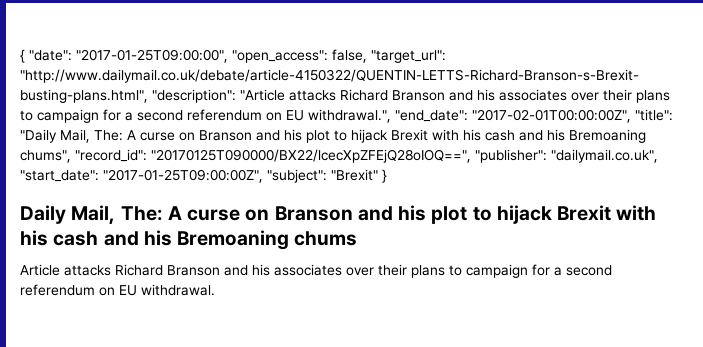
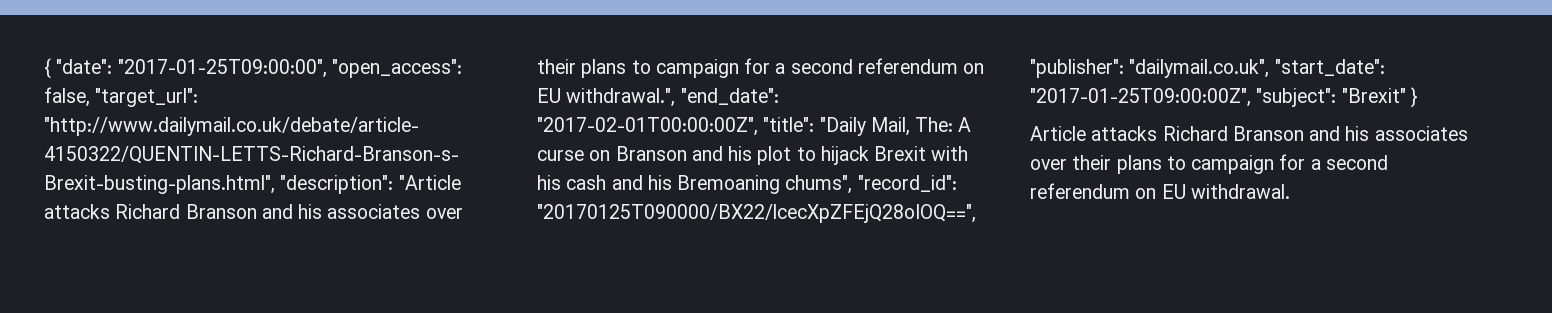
[20,205,657,225] [20,230,358,250] // Daily Mail, The: A curse on Branson and his plot to hijack Brexit with his cash and his Bremoaning chums -> (1418, 97) none

